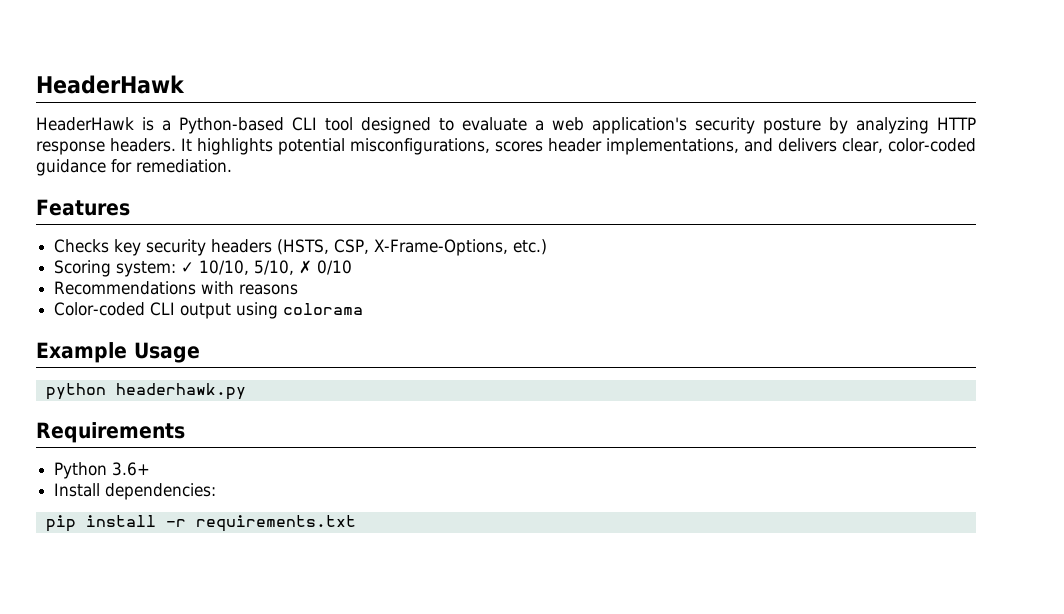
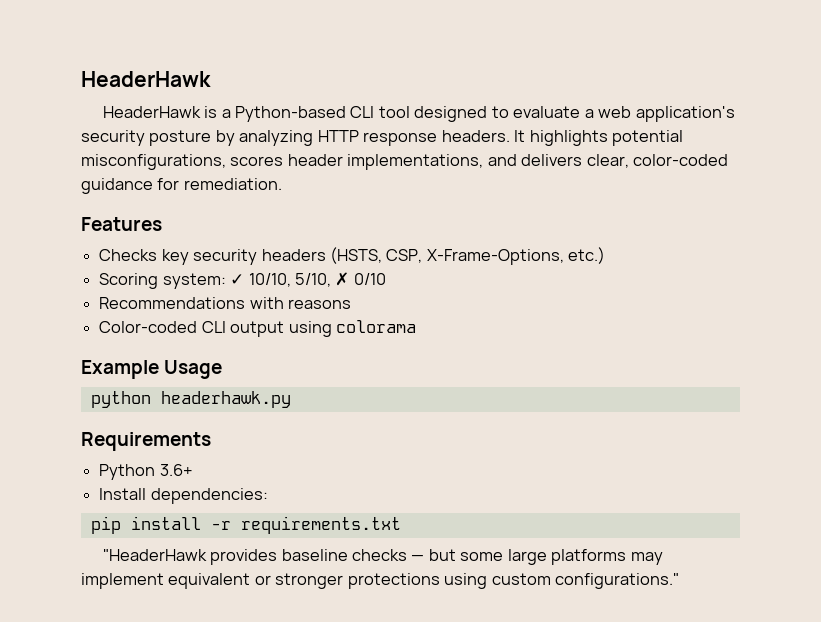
(356, 523) none -> [102,549,663,565] [81,573,680,589] // "HeaderHawk provides baseline checks — but some large platforms may implement equivalent or stronger protections using custom configurations."

